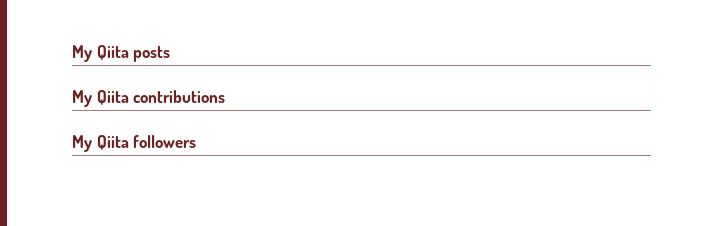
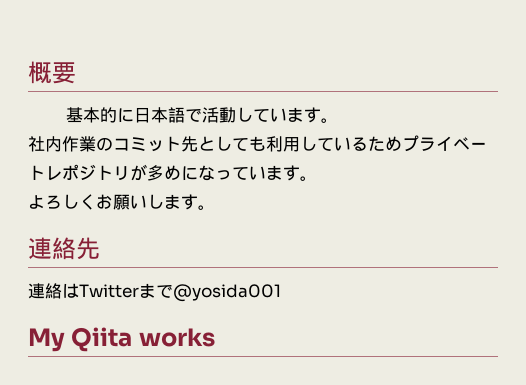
[72,45,171,62] [72,90,226,107] [72,135,197,152] My Qiita posts // My Qiita contributions // My Qiita followers -> [28,61,76,84] [65,107,338,123] [28,135,487,152] [28,164,317,181] [28,194,215,210] [28,237,100,260] [28,283,281,302] [28,327,215,352] 概要 // 基本的に日本語で活動しています。 // 社内作業のコミット先としても利用しているためプライベートレポジトリが多めになっています。 // よろしくお願いします。 // 連絡先 // 連絡はTwitterまで@yosida001 // My Qiita works

